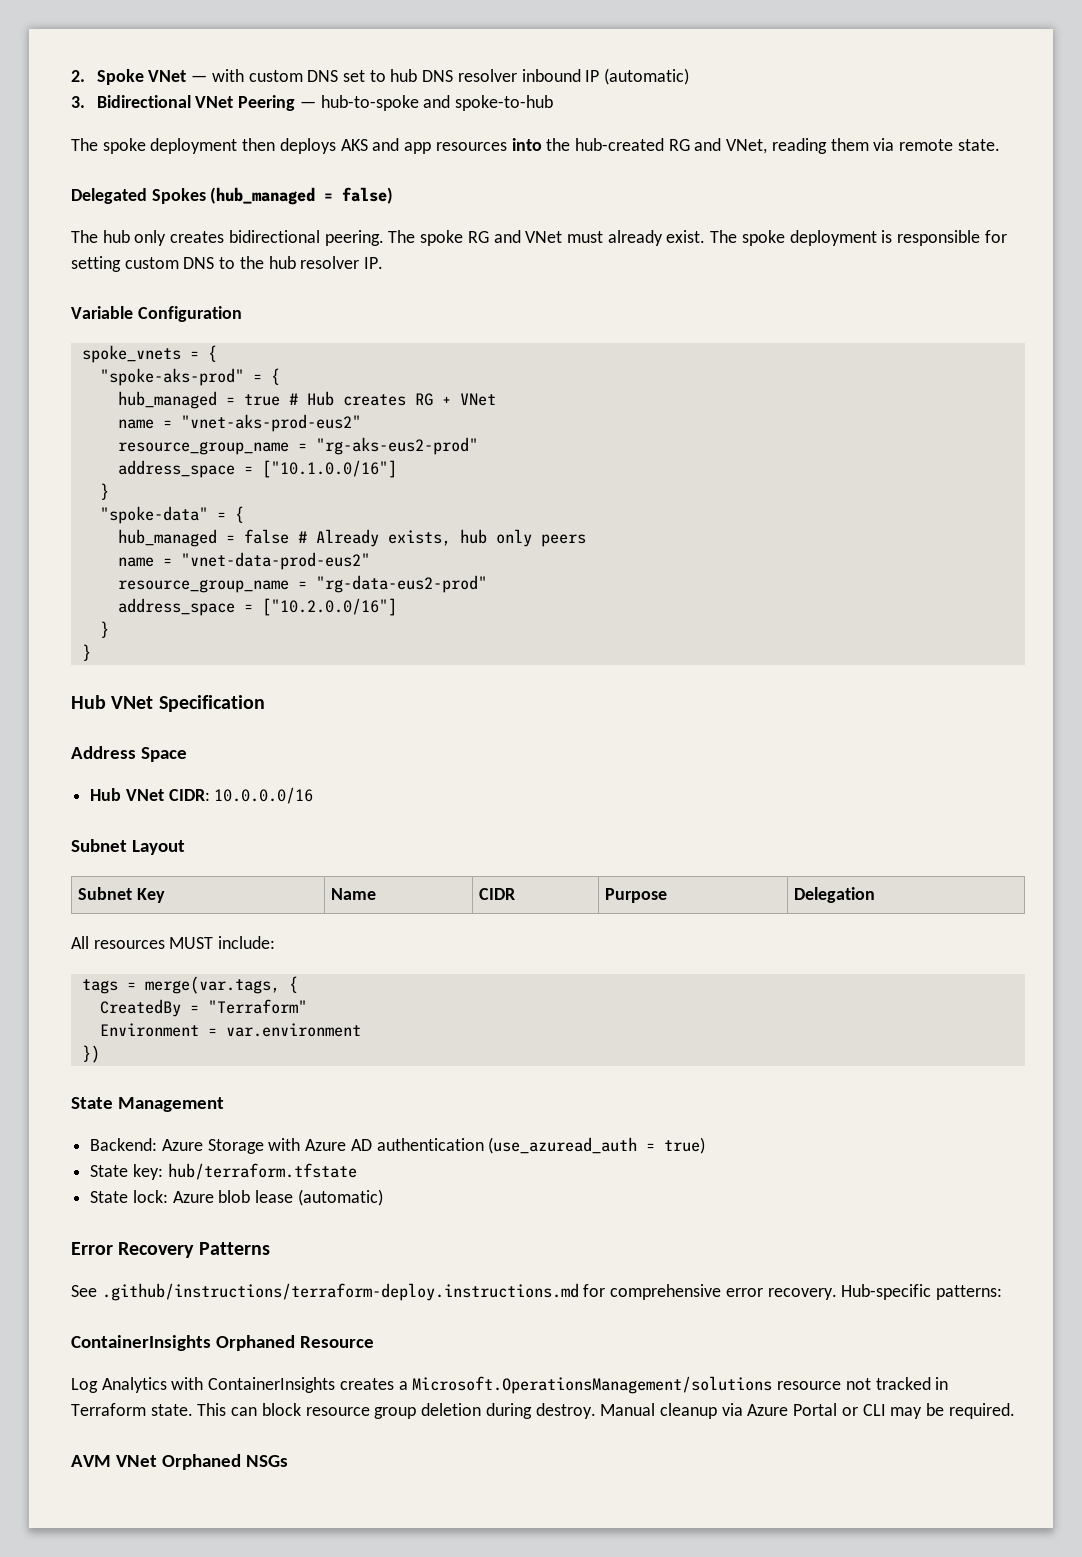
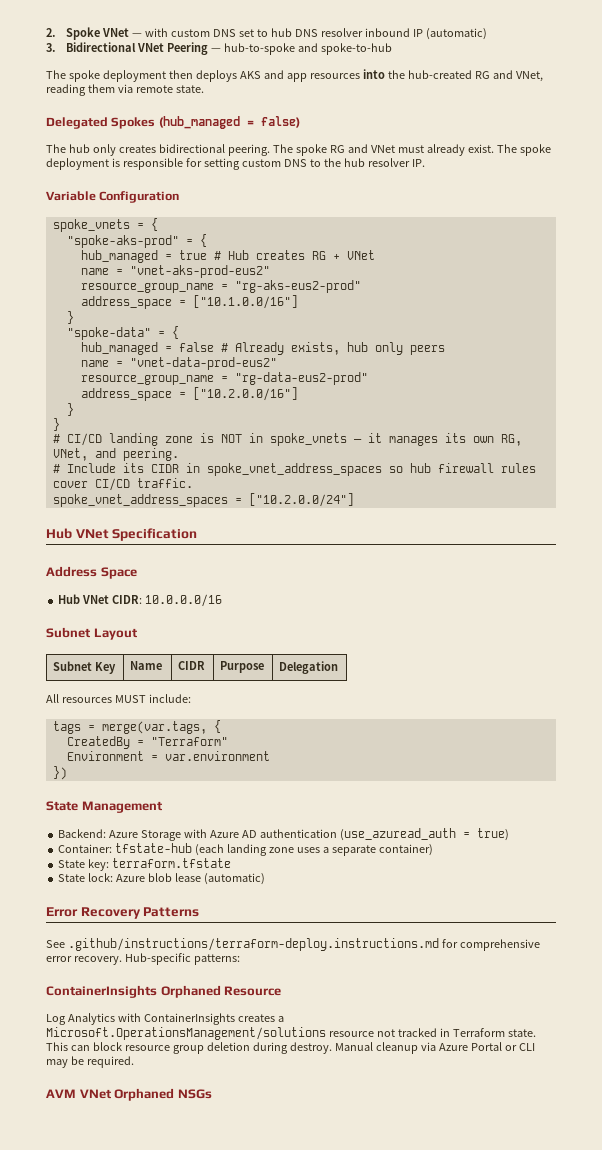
(91, 652) none -> [52,433,522,446] [52,448,179,461] [52,463,536,476] [52,478,193,491] [52,493,354,507] // # CI/CD landing zone is NOT in spoke_vnets — it manages its own RG, VNet, and peering. // # Include its CIDR in spoke_vnet_address_spaces so hub firewall rules cover CI/CD traffic. // spoke_vnet_address_spaces = ["10.2.0.0/24"]
(706, 1145) none -> [58,843,433,856] // Container: tfstate-hub (each landing zone uses a separate container)
[167,1163,357,1180] hub/terraform.tfstate -> [112,858,232,868] terraform.tfstate

